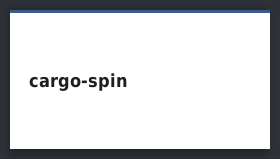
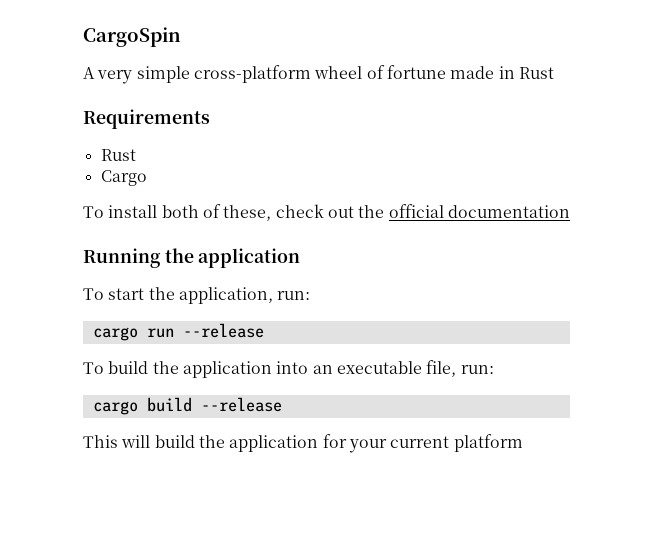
[29,73,128,91] cargo-spin -> [83,27,181,47] [83,65,554,84] [83,109,210,129] [100,149,136,161] [100,170,147,186] [83,204,570,221] [83,248,301,268] [83,287,311,304] [92,323,264,341] [83,360,494,378] [92,397,282,415] [83,434,523,453] CargoSpin // A very simple cross-platform wheel of fortune made in Rust // Requirements // Rust // Cargo // To install both of these, check out the official documentation // Running the application // To start the application, run: // cargo run --release // To build the application into an executable file, run: // cargo build --release // This will build the application for your current platform

